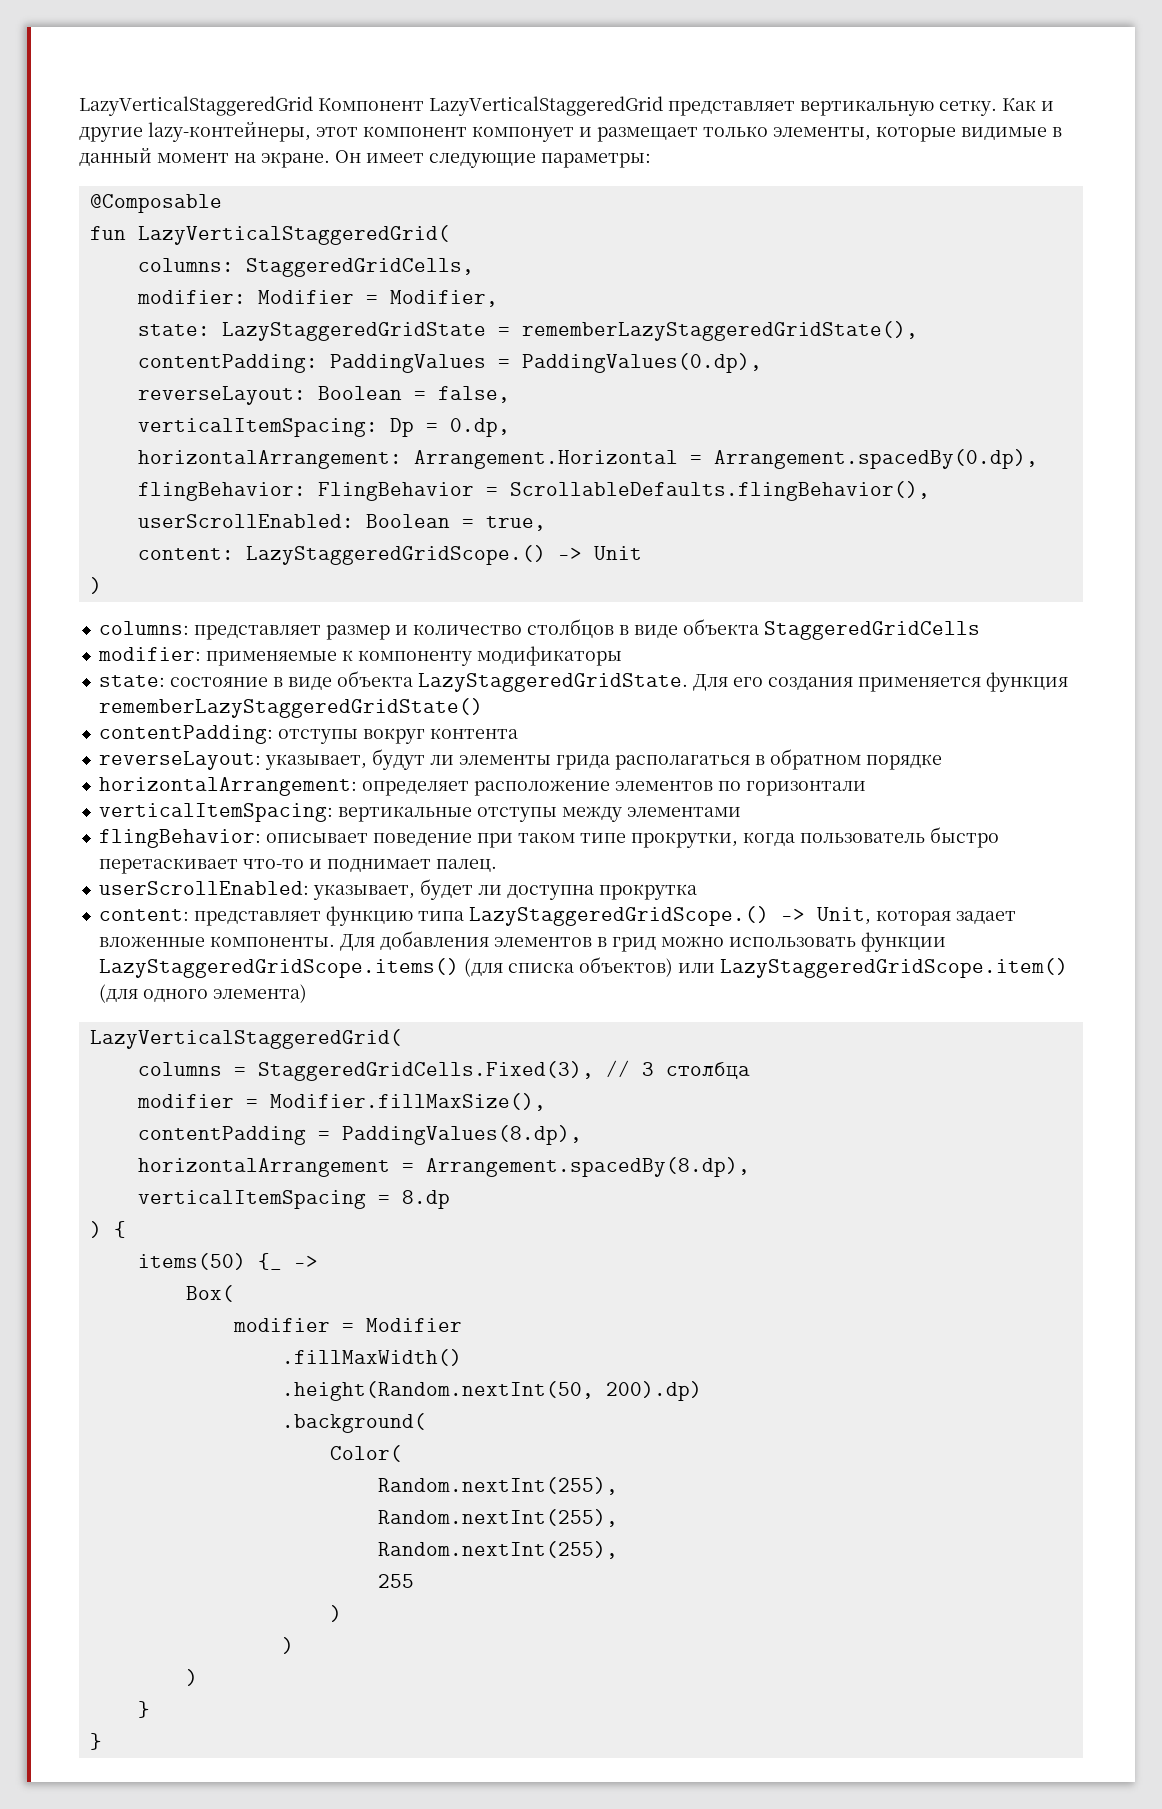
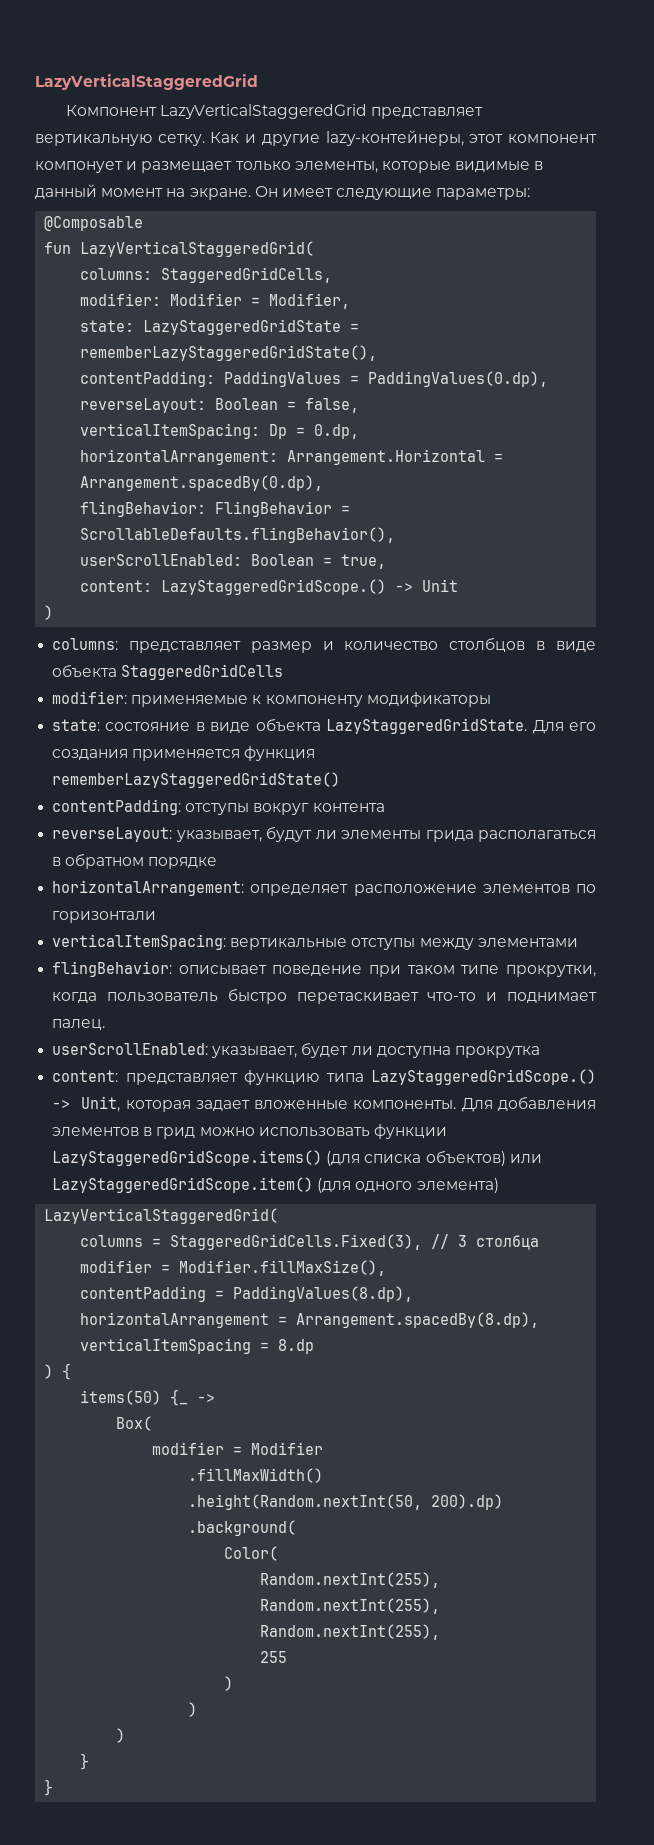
[79,96,313,116] LazyVerticalStaggeredGrid -> [35,74,258,90] LazyVerticalStaggeredGrid //

